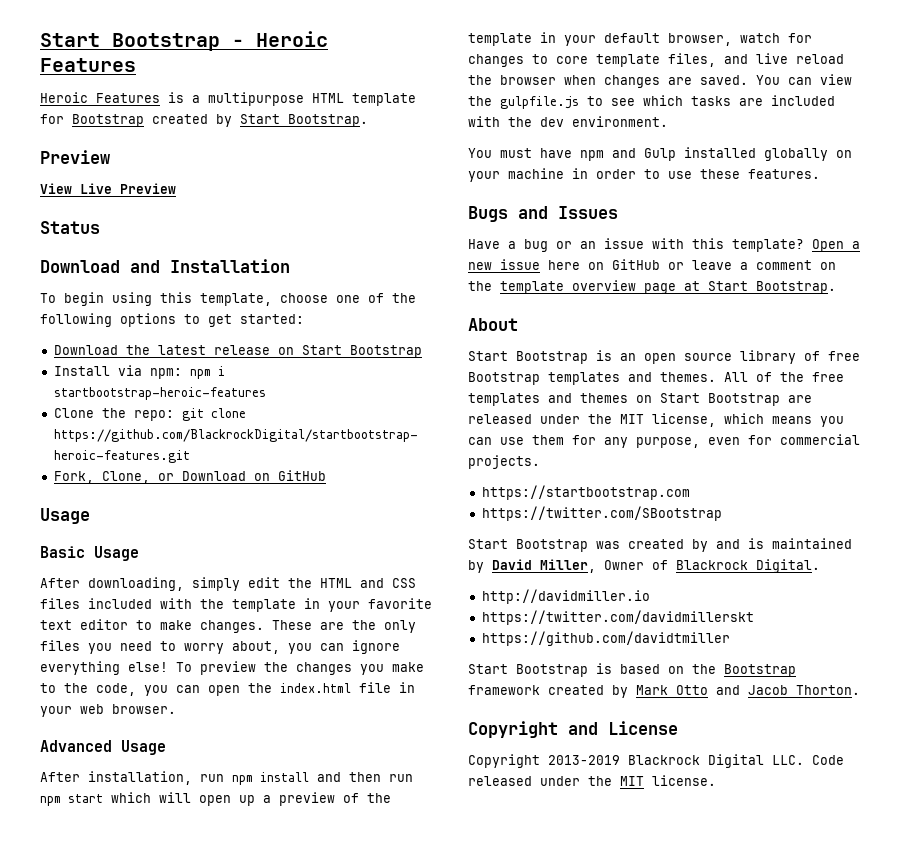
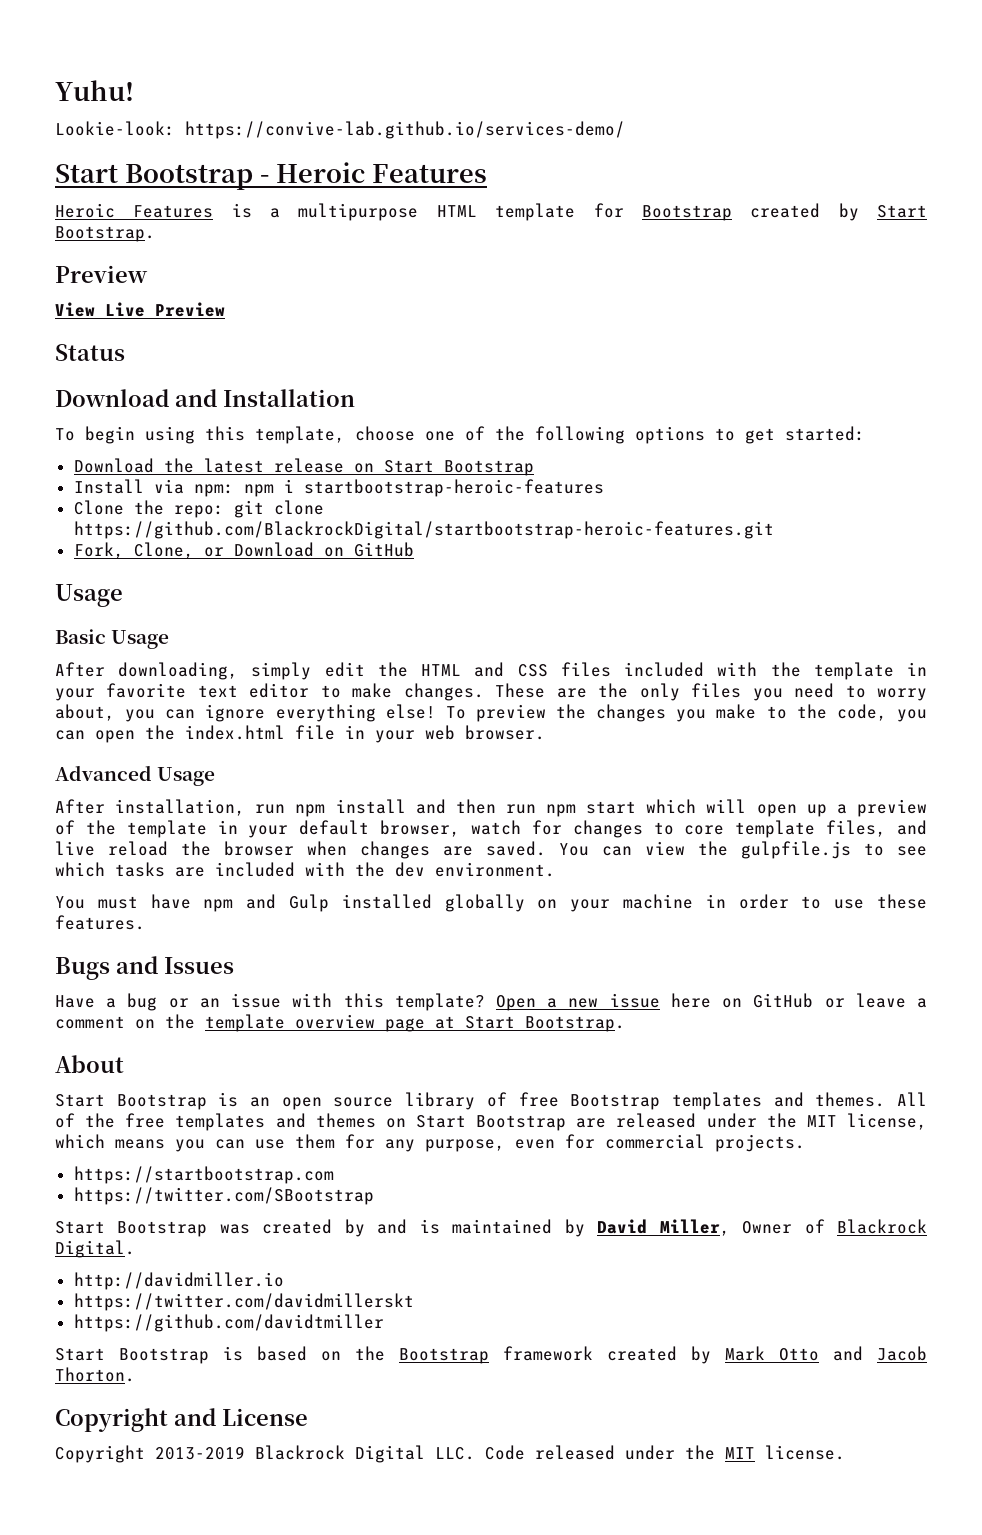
(40, 40) none -> [55,80,134,101] [55,121,625,139] Yuhu! // Lookie-look: https://convive-lab.github.io/services-demo/ //

